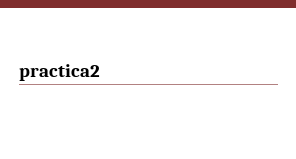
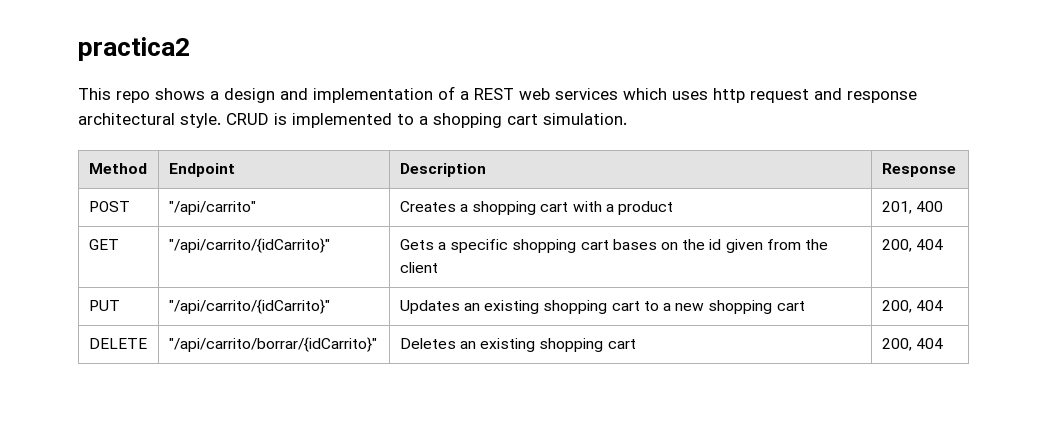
(100, 72) none -> [78,86,917,103] [78,113,627,128] [88,163,147,174] [168,163,235,177] [399,163,486,177] [881,163,956,177] [88,201,130,212] [168,201,256,215] [399,201,673,215] [881,201,944,214] [88,239,119,250] [168,238,330,253] [399,239,828,253] [399,262,438,273] [881,239,944,252] [88,300,120,311] [168,299,330,314] [399,300,805,314] [881,300,944,313] [88,338,147,349] [168,337,377,352] [399,338,636,352] [881,338,944,351] // This repo shows a design and implementation of a REST web services which uses http request and response architectural style. CRUD is implemented to a shopping cart simulation. // Method | Endpoint | Description | Response // POST | "/api/carrito" | Creates a shopping cart with a product | 201, 400 // GET | "/api/carrito/{idCarrito}" | Gets a specific shopping cart bases on the id given from the client | 200, 404 // PUT | "/api/carrito/{idCarrito}" | Updates an existing shopping cart to a new shopping cart | 200, 404 // DELETE | "/api/carrito/borrar/{idCarrito}" | Deletes an existing shopping cart | 200, 404

